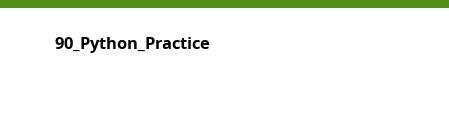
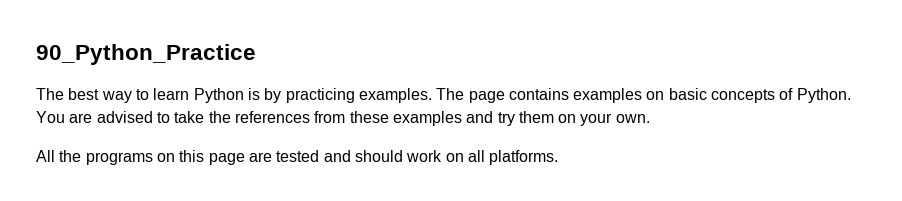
(210, 45) none -> [36,88,851,103] [36,111,650,126] [36,150,559,165] // The best way to learn Python is by practicing examples. The page contains examples on basic concepts of Python. You are advised to take the references from these examples and try them on your own. // All the programs on this page are tested and should work on all platforms.

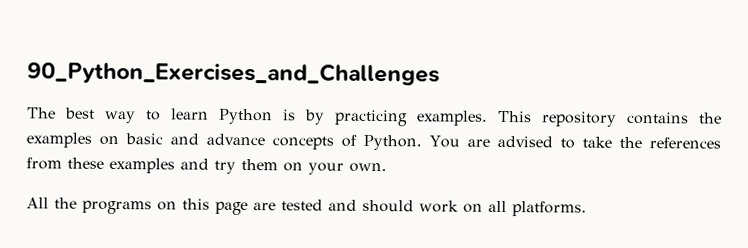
[36,44,256,65] 90_Python_Practice -> [27,61,440,86] 90_Python_Exercises_and_Challenges
[436,88,569,103] The page contains -> [498,110,722,127] This repository contains the
(707, 94) none -> [170,133,266,146] and advance

